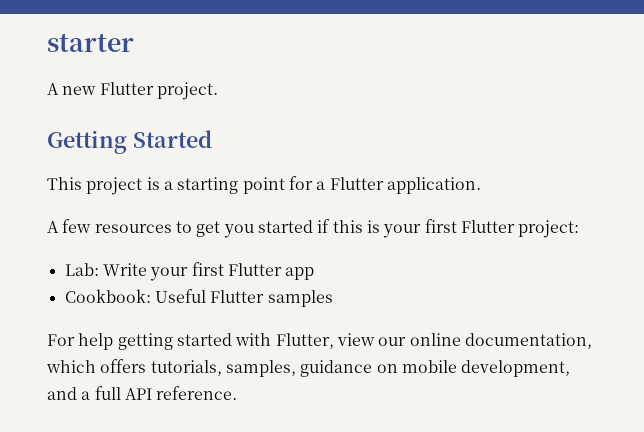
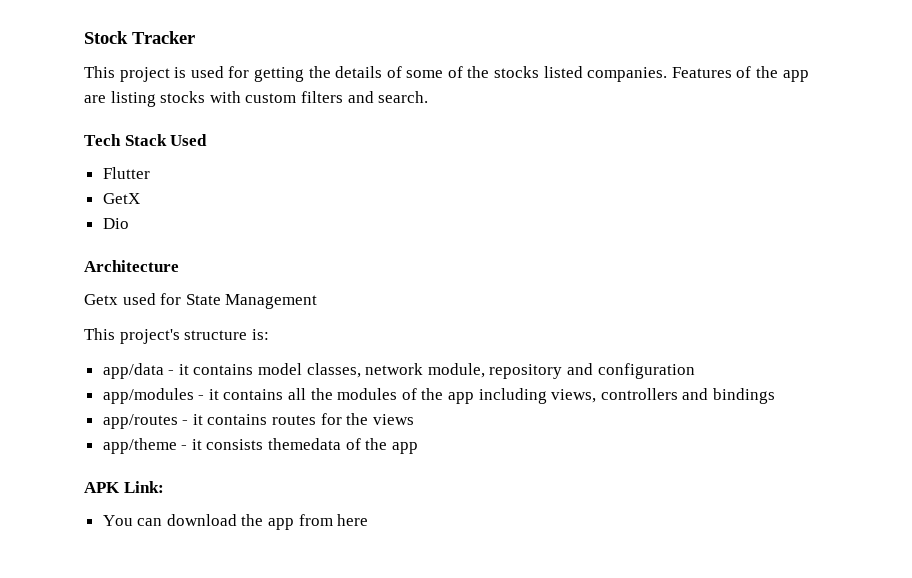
[47,34,134,52] [47,82,218,100] [47,130,212,154] [47,176,481,195] [47,219,580,238] [64,262,315,281] [64,289,333,307] [47,333,592,350] [46,359,571,377] [47,386,238,400] starter // A new Flutter project. // Getting Started // This project is a starting point for a Flutter application. // A few resources to get you started if this is your first Flutter project: // Lab: Write your first Flutter app // Cookbook: Useful Flutter samples // For help getting started with Flutter, view our online documentation, which offers tutorials, samples, guidance on mobile development, and a full API reference. -> [84,31,195,44] [84,66,809,82] [84,91,429,107] [84,134,208,146] [102,167,150,179] [102,193,140,204] [102,218,129,229] [84,260,179,272] [84,293,318,309] [84,328,269,344] [102,363,695,379] [102,388,775,404] [102,413,414,429] [102,438,418,454] [84,481,164,493] [102,514,369,530] Stock Tracker // This project is used for getting the details of some of the stocks listed companies. Features of the app are listing stocks with custom filters and search. // Tech Stack Used // Flutter // GetX // Dio // Architecture // Getx used for State Management // This project's structure is: // app/data - it contains model classes, network module, repository and configuration // app/modules - it contains all the modules of the app including views, controllers and bindings // app/routes - it contains routes for the views // app/theme - it consists themedata of the app // APK Link: // You can download the app from here

